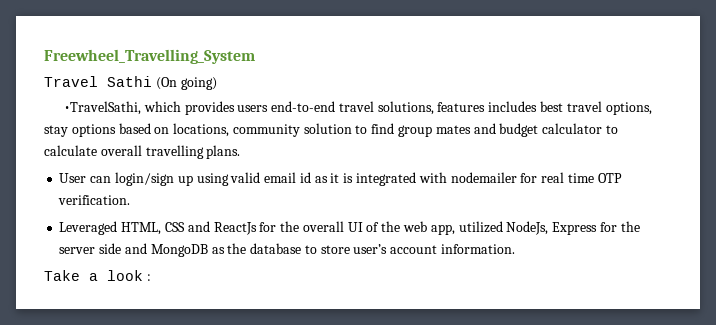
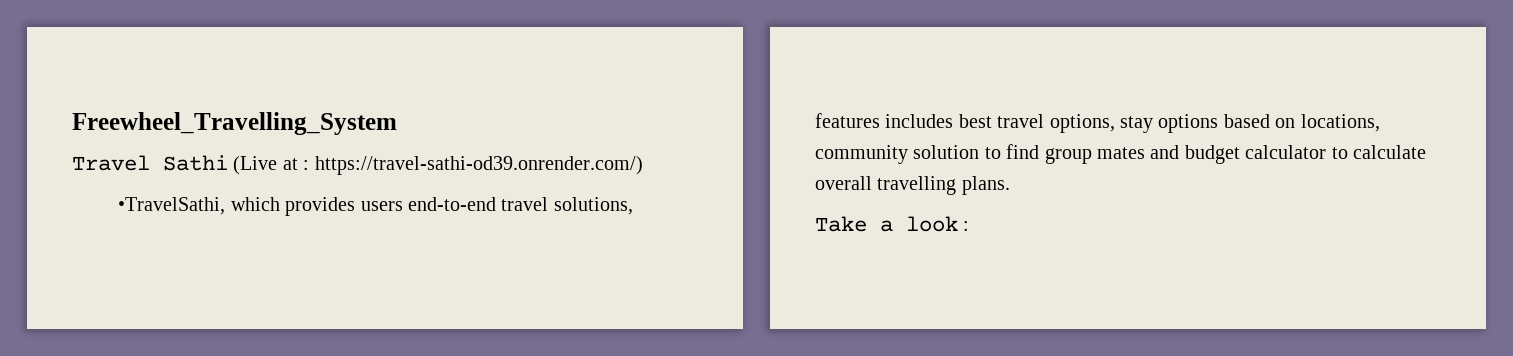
[155,77,217,90] (On going) -> [233,156,643,175] (Live at : https://travel-sathi-od39.onrender.com/)
[59,172,622,186] [58,195,131,205] [59,221,640,235] [59,243,515,257] // User can login/sign up using valid email id as it is integrated with nodemailer for real time OTP verification. // Leveraged HTML, CSS and ReactJs for the overall UI of the web app, utilized NodeJs, Express for the server side and MongoDB as the database to store user’s account information. -> (1010, 185) none

